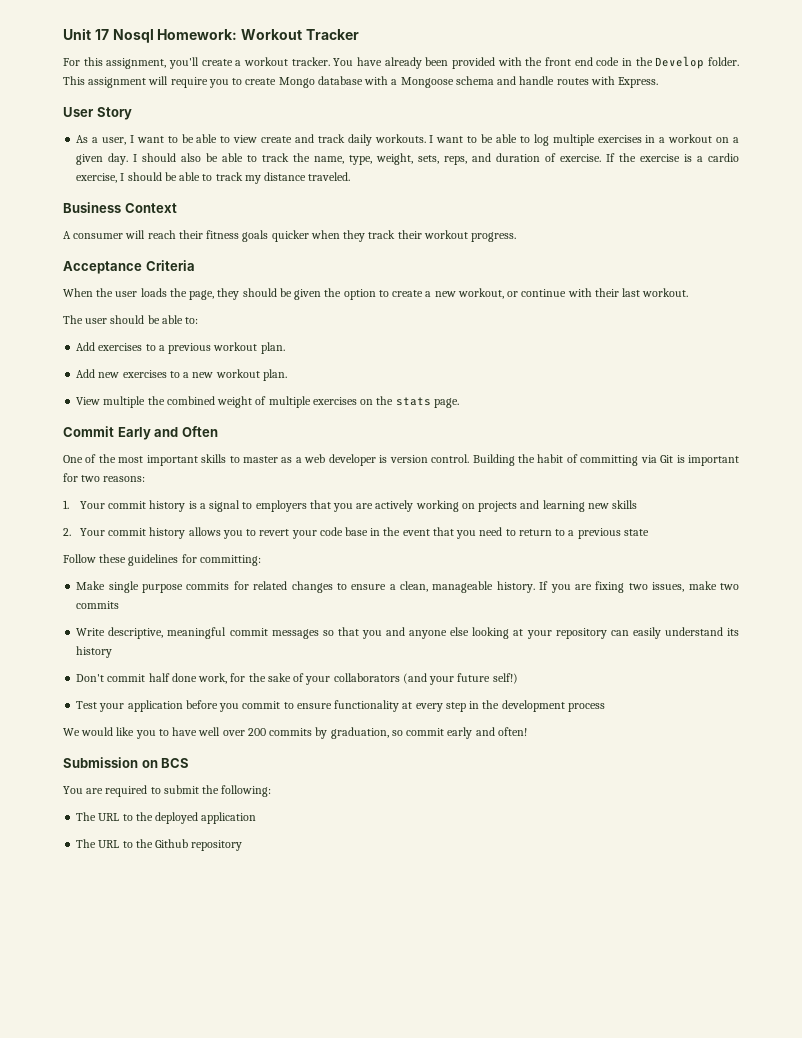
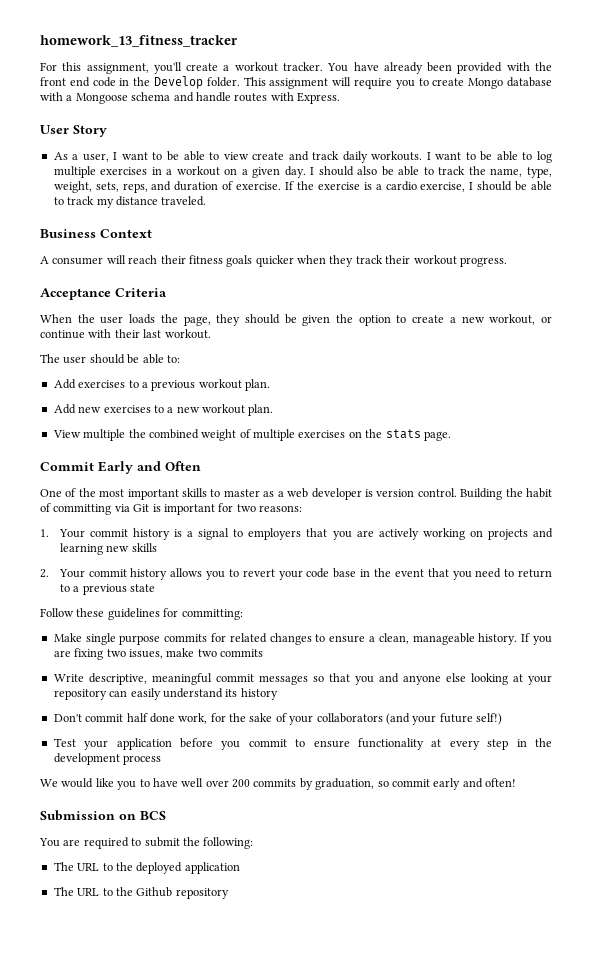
[63,28,359,43] Unit 17 Nosql Homework: Workout Tracker -> [40,35,238,47] homework_13_fitness_tracker

